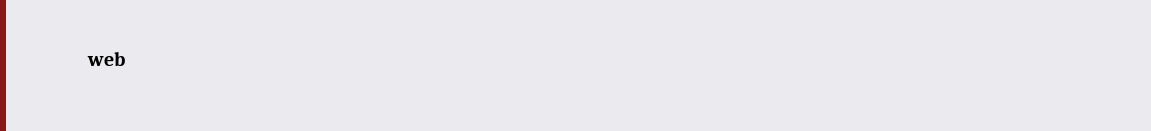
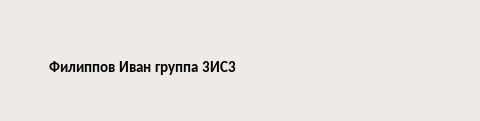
[87,51,125,66] web -> [49,61,236,75] Филиппов Иван группа 3ИС3

